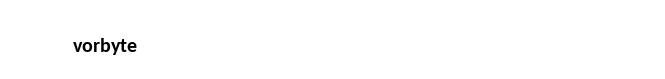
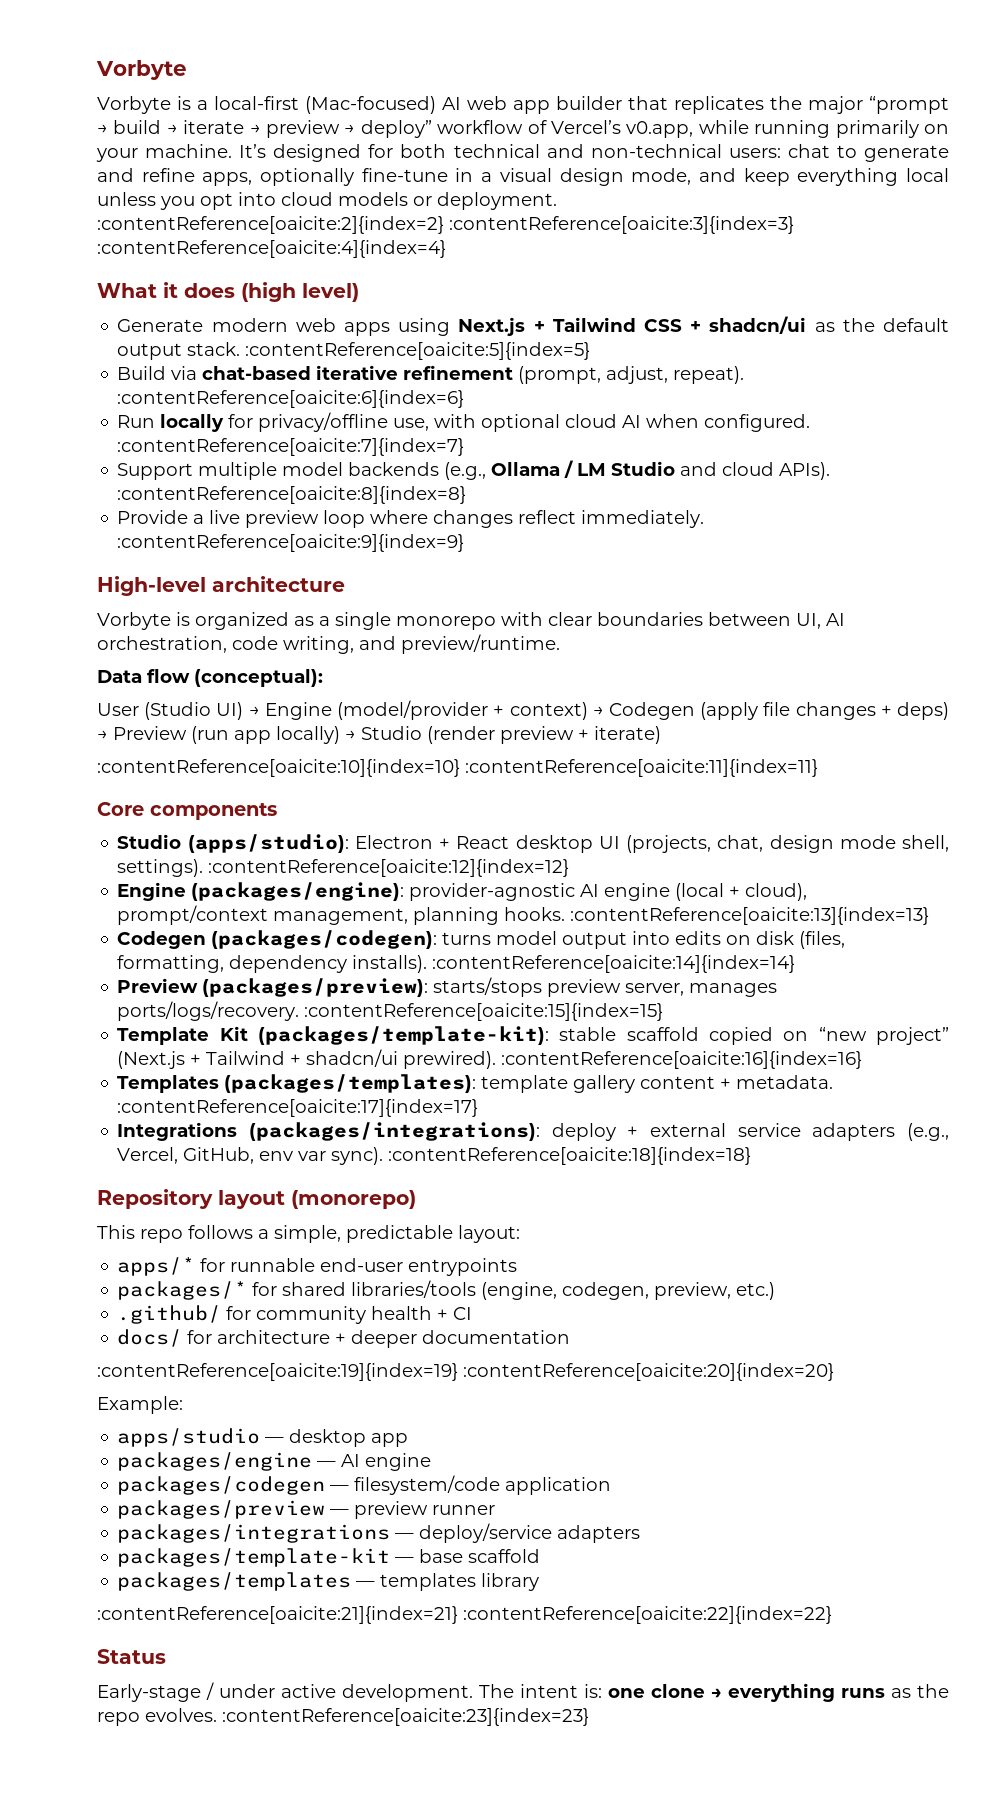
[73,38,137,55] vorbyte -> [96,60,187,80] [97,96,949,114] [97,120,949,138] [96,144,949,162] [97,168,950,186] [97,192,557,210] [97,216,794,234] [97,240,446,258] [97,282,359,302] [117,316,949,336] [117,342,591,360] [117,365,745,384] [117,390,465,408] [117,412,811,432] [117,438,465,456] [117,460,831,480] [117,486,467,504] [117,510,705,528] [117,534,465,552] [97,576,345,596] [97,612,845,630] [97,634,560,654] [97,669,323,687] [97,700,949,720] [97,726,661,744] [97,759,818,777] [97,802,277,820] [117,834,949,853] [117,859,570,877] [117,882,808,901] [117,905,930,925] [117,930,846,949] [117,955,796,973] [117,977,778,997] [117,1001,664,1021] [117,1026,949,1045] [117,1049,863,1069] [117,1074,834,1093] [117,1099,479,1117] [117,1122,949,1141] [117,1147,752,1165] [97,1189,416,1209] [97,1225,520,1243] [117,1257,518,1276] [117,1280,776,1300] [117,1305,473,1324] [117,1329,571,1348] [97,1363,834,1381] [97,1396,183,1414] [117,1428,409,1447] [117,1452,432,1471] [117,1475,612,1495] [117,1500,496,1519] [117,1523,641,1543] [117,1548,541,1567] [117,1572,540,1591] [97,1606,832,1624] [97,1649,166,1664] [97,1682,949,1702] [97,1708,589,1726] Vorbyte // Vorbyte is a local-first (Mac-focused) AI web app builder that replicates the major “prompt → build → iterate → preview → deploy” workflow of Vercel’s v0.app, while running primarily on your machine. It’s designed for both technical and non-technical users: chat to generate and refine apps, optionally fine-tune in a visual design mode, and keep everything local unless you opt into cloud models or deployment. // :contentReference[oaicite:2]{index=2} :contentReference[oaicite:3]{index=3} :contentReference[oaicite:4]{index=4} // What it does (high level) // Generate modern web apps using Next.js + Tailwind CSS + shadcn/ui as the default output stack. :contentReference[oaicite:5]{index=5} // Build via chat-based iterative refinement (prompt, adjust, repeat). :contentReference[oaicite:6]{index=6} // Run locally for privacy/offline use, with optional cloud AI when configured. :contentReference[oaicite:7]{index=7} // Support multiple model backends (e.g., Ollama / LM Studio and cloud APIs). :contentReference[oaicite:8]{index=8} // Provide a live preview loop where changes reflect immediately. :contentReference[oaicite:9]{index=9} // High-level architecture // Vorbyte is organized as a single monorepo with clear boundaries between UI, AI orchestration, code writing, and preview/runtime. // Data flow (conceptual): // User (Studio UI) → Engine (model/provider + context) → Codegen (apply file changes + deps) → Preview (run app locally) → Studio (render preview + iterate) // :contentReference[oaicite:10]{index=10} :contentReference[oaicite:11]{index=11} // Core components // Studio (apps/studio): Electron + React desktop UI (projects, chat, design mode shell, settings). :contentReference[oaicite:12]{index=12} // Engine (packages/engine): provider-agnostic AI engine (local + cloud), prompt/context management, planning hooks. :contentReference[oaicite:13]{index=13} // Codegen (packages/codegen): turns model output into edits on disk (files, formatting, dependency installs). :contentReference[oaicite:14]{index=14} // Preview (packages/preview): starts/stops preview server, manages ports/logs/recovery. :contentReference[oaicite:15]{index=15} // Template Kit (packages/template-kit): stable scaffold copied on “new project” (Next.js + Tailwind + shadcn/ui prewired). :contentReference[oaicite:16]{index=16} // Templates (packages/templates): template gallery content + metadata. :contentReference[oaicite:17]{index=17} // Integrations (packages/integrations): deploy + external service adapters (e.g., Vercel, GitHub, env var sync). :contentReference[oaicite:18]{index=18} // Repository layout (monorepo) // This repo follows a simple, predictable layout: // apps/* for runnable end-user entrypoints // packages/* for shared libraries/tools (engine, codegen, preview, etc.) // .github/ for community health + CI // docs/ for architecture + deeper documentation // :contentReference[oaicite:19]{index=19} :contentReference[oaicite:20]{index=20} // Example: // apps/studio — desktop app // packages/engine — AI engine // packages/codegen — filesystem/code application // packages/preview — preview runner // packages/integrations — deploy/service adapters // packages/template-kit — base scaffold // packages/templates — templates library // :contentReference[oaicite:21]{index=21} :contentReference[oaicite:22]{index=22} // Status // Early-stage / under active development. The intent is: one clone → everything runs as the repo evolves. :contentReference[oaicite:23]{index=23}

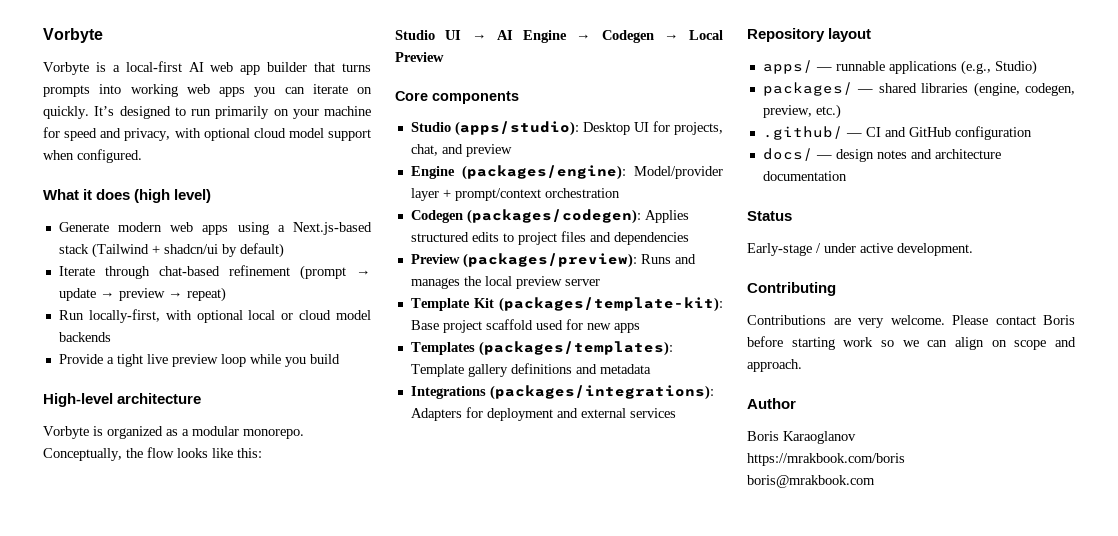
[305,96,436,114] (Mac-focused) -> (182, 66) none
[674,96,949,114] [97,120,949,138] [96,144,949,162] [97,168,950,186] [97,192,557,210] [97,216,794,234] [97,240,446,258] replicates the major “prompt → build → iterate → preview → deploy” workflow of Vercel’s v0.app, while running primarily on your machine. It’s designed for both technical and non-technical users: chat to generate and refine apps, optionally fine-tune in a visual design mode, and keep everything local unless you opt into cloud models or deployment. // :contentReference[oaicite:2]{index=2} :contentReference[oaicite:3]{index=3} :contentReference[oaicite:4]{index=4} -> [342,63,371,72] [43,84,372,97] [43,106,371,119] [43,127,371,141] [43,149,142,163] turns prompts into working web apps you can iterate on quickly. It’s designed to run primarily on your machine for speed and privacy, with optional cloud model support when configured.
[458,316,949,336] [117,342,591,360] [117,365,745,384] [117,390,465,408] [117,412,811,432] [117,438,465,456] [117,460,831,480] [117,486,467,504] Next.js + Tailwind CSS + shadcn/ui as the default output stack. :contentReference[oaicite:5]{index=5} // Build via chat-based iterative refinement (prompt, adjust, repeat). :contentReference[oaicite:6]{index=6} // Run locally for privacy/offline use, with optional cloud AI when configured. :contentReference[oaicite:7]{index=7} // Support multiple model backends (e.g., Ollama / LM Studio and cloud APIs). :contentReference[oaicite:8]{index=8} -> [277,222,373,235] [58,243,284,258] [58,265,371,280] [58,287,226,302] [58,309,372,323] [58,332,111,342] a Next.js-based stack (Tailwind + shadcn/ui by default) // Iterate through chat-based refinement (prompt → update → preview → repeat) // Run locally-first, with optional local or cloud model backends
(205, 519) none -> [116,354,143,367] tight
[370,510,705,528] [117,534,465,552] where changes reflect immediately. :contentReference[oaicite:9]{index=9} -> [249,354,340,367] while you build
[335,612,845,630] [97,634,560,654] [97,669,323,687] [97,700,949,720] [97,726,661,744] [97,759,818,777] [97,802,277,820] [117,834,949,853] [117,859,570,877] [117,882,808,901] [117,905,930,925] [117,930,846,949] [117,955,796,973] [117,977,778,997] [117,1001,664,1021] [117,1026,949,1045] [117,1049,863,1069] [117,1074,834,1093] [117,1099,479,1117] [117,1122,949,1141] [117,1147,752,1165] [97,1189,416,1209] [97,1225,520,1243] [117,1257,518,1276] [117,1280,477,1300] single monorepo with clear boundaries between UI, AI orchestration, code writing, and preview/runtime. // Data flow (conceptual): // User (Studio UI) → Engine (model/provider + context) → Codegen (apply file changes + deps) → Preview (run app locally) → Studio (render preview + iterate) // :contentReference[oaicite:10]{index=10} :contentReference[oaicite:11]{index=11} // Core components // Studio (apps/studio): Electron + React desktop UI (projects, chat, design mode shell, settings). :contentReference[oaicite:12]{index=12} // Engine (packages/engine): provider-agnostic AI engine (local + cloud), prompt/context management, planning hooks. :contentReference[oaicite:13]{index=13} // Codegen (packages/codegen): turns model output into edits on disk (files, formatting, dependency installs). :contentReference[oaicite:14]{index=14} // Preview (packages/preview): starts/stops preview server, manages ports/logs/recovery. :contentReference[oaicite:15]{index=15} // Template Kit (packages/template-kit): stable scaffold copied on “new project” (Next.js + Tailwind + shadcn/ui prewired). :contentReference[oaicite:16]{index=16} // Templates (packages/templates): template gallery content + metadata. :contentReference[oaicite:17]{index=17} // Integrations (packages/integrations): deploy + external service adapters (e.g., Vercel, GitHub, env var sync). :contentReference[oaicite:18]{index=18} // Repository layout (monorepo) // This repo follows a simple, predictable layout: // apps/* for runnable end-user entrypoints // packages/* for shared libraries/tools -> [192,426,304,439] [43,447,262,461] [395,30,723,43] [395,52,444,62] [395,91,519,104] [410,121,723,136] [410,144,512,157] [410,165,723,180] [410,188,620,201] [410,209,689,224] [410,231,689,245] [410,253,696,268] [410,276,600,289] [410,297,723,312] [410,319,640,333] [410,341,673,356] [410,363,651,377] [410,385,714,400] [410,407,676,421] [747,28,872,42] [762,60,1037,75] [762,82,969,96] modular monorepo. Conceptually, the flow looks like this: // Studio UI → AI Engine → Codegen → Local Preview // Core components // Studio (apps/studio): Desktop UI for projects, chat, and preview // Engine (packages/engine): Model/provider layer + prompt/context orchestration // Codegen (packages/codegen): Applies structured edits to project files and dependencies // Preview (packages/preview): Runs and manages the local preview server // Template Kit (packages/template-kit): Base project scaffold used for new apps // Templates (packages/templates): Template gallery definitions and metadata // Integrations (packages/integrations): Adapters for deployment and external services // Repository layout // apps/ — runnable applications (e.g., Studio) // packages/ — shared libraries
[226,1306,473,1324] [117,1329,571,1348] [97,1363,834,1381] [97,1396,183,1414] [117,1428,409,1447] [117,1452,432,1471] [117,1475,612,1495] [117,1500,496,1519] [117,1523,641,1543] [117,1548,541,1567] [117,1572,540,1591] [97,1606,832,1624] for community health + CI // docs/ for architecture + deeper documentation // :contentReference[oaicite:19]{index=19} :contentReference[oaicite:20]{index=20} // Example: // apps/studio — desktop app // packages/engine — AI engine // packages/codegen — filesystem/code application // packages/preview — preview runner // packages/integrations — deploy/service adapters // packages/template-kit — base scaffold // packages/templates — templates library // :contentReference[oaicite:21]{index=21} :contentReference[oaicite:22]{index=22} -> [845,126,1032,140] [762,148,1001,162] [762,171,847,181] — CI and GitHub configuration // docs/ — design notes and architecture documentation
[479,1683,949,1702] [97,1708,589,1726] The intent is: one clone → everything runs as the repo evolves. :contentReference[oaicite:23]{index=23} -> [747,282,836,296] [747,315,1075,328] [747,336,1076,350] [747,359,802,372] [747,398,796,409] [747,431,856,444] [747,453,905,466] [747,475,875,488] // Contributing // Contributions are very welcome. Please contact Boris before starting work so we can align on scope and approach. // Author // Boris Karaoglanov // https://mrakbook.com/boris // boris@mrakbook.com

